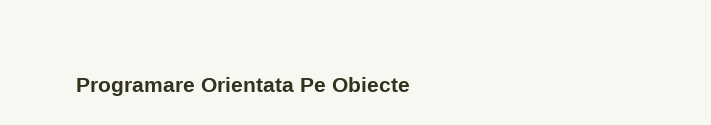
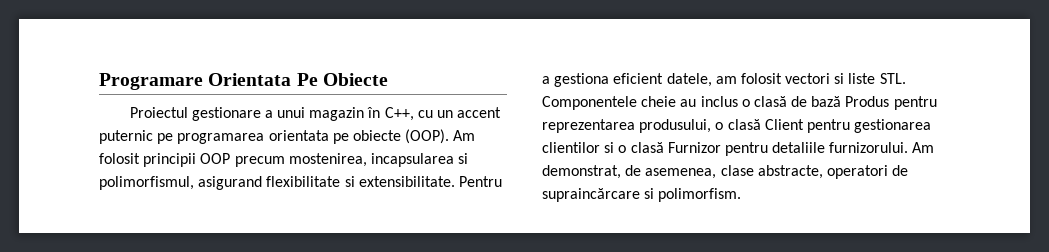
(410, 84) none -> [129,107,502,121] [99,129,476,144] [99,153,469,167] [99,176,502,190] [542,73,906,87] [542,96,937,110] [542,119,932,133] [542,142,935,156] [542,165,909,179] [542,188,742,202] // Proiectul gestionare a unui magazin în C++, cu un accent puternic pe programarea orientata pe obiecte (OOP). Am folosit principii OOP precum mostenirea, incapsularea si polimorfismul, asigurand flexibilitate si extensibilitate. Pentru a gestiona eficient datele, am folosit vectori si liste STL. Componentele cheie au inclus o clasă de bază Produs pentru reprezentarea produsului, o clasă Client pentru gestionarea clientilor si o clasă Furnizor pentru detaliile furnizorului. Am demonstrat, de asemenea, clase abstracte, operatori de supraincărcare si polimorfism.

